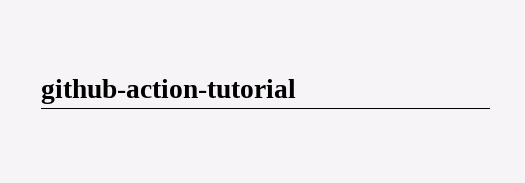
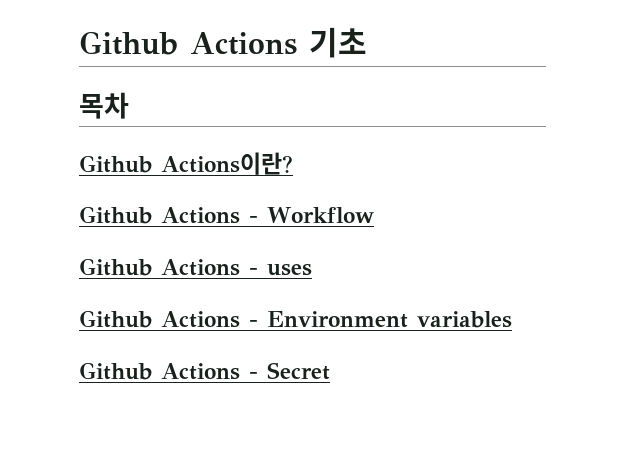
[41,79,296,104] github-action-tutorial -> [79,27,367,58] [79,92,129,119] [79,152,293,175] [79,206,374,224] [79,258,312,276] [79,310,512,328] [79,362,330,380] Github Actions 기초 // 목차 // Github Actions이란? // Github Actions - Workflow // Github Actions - uses // Github Actions - Environment variables // Github Actions - Secret

